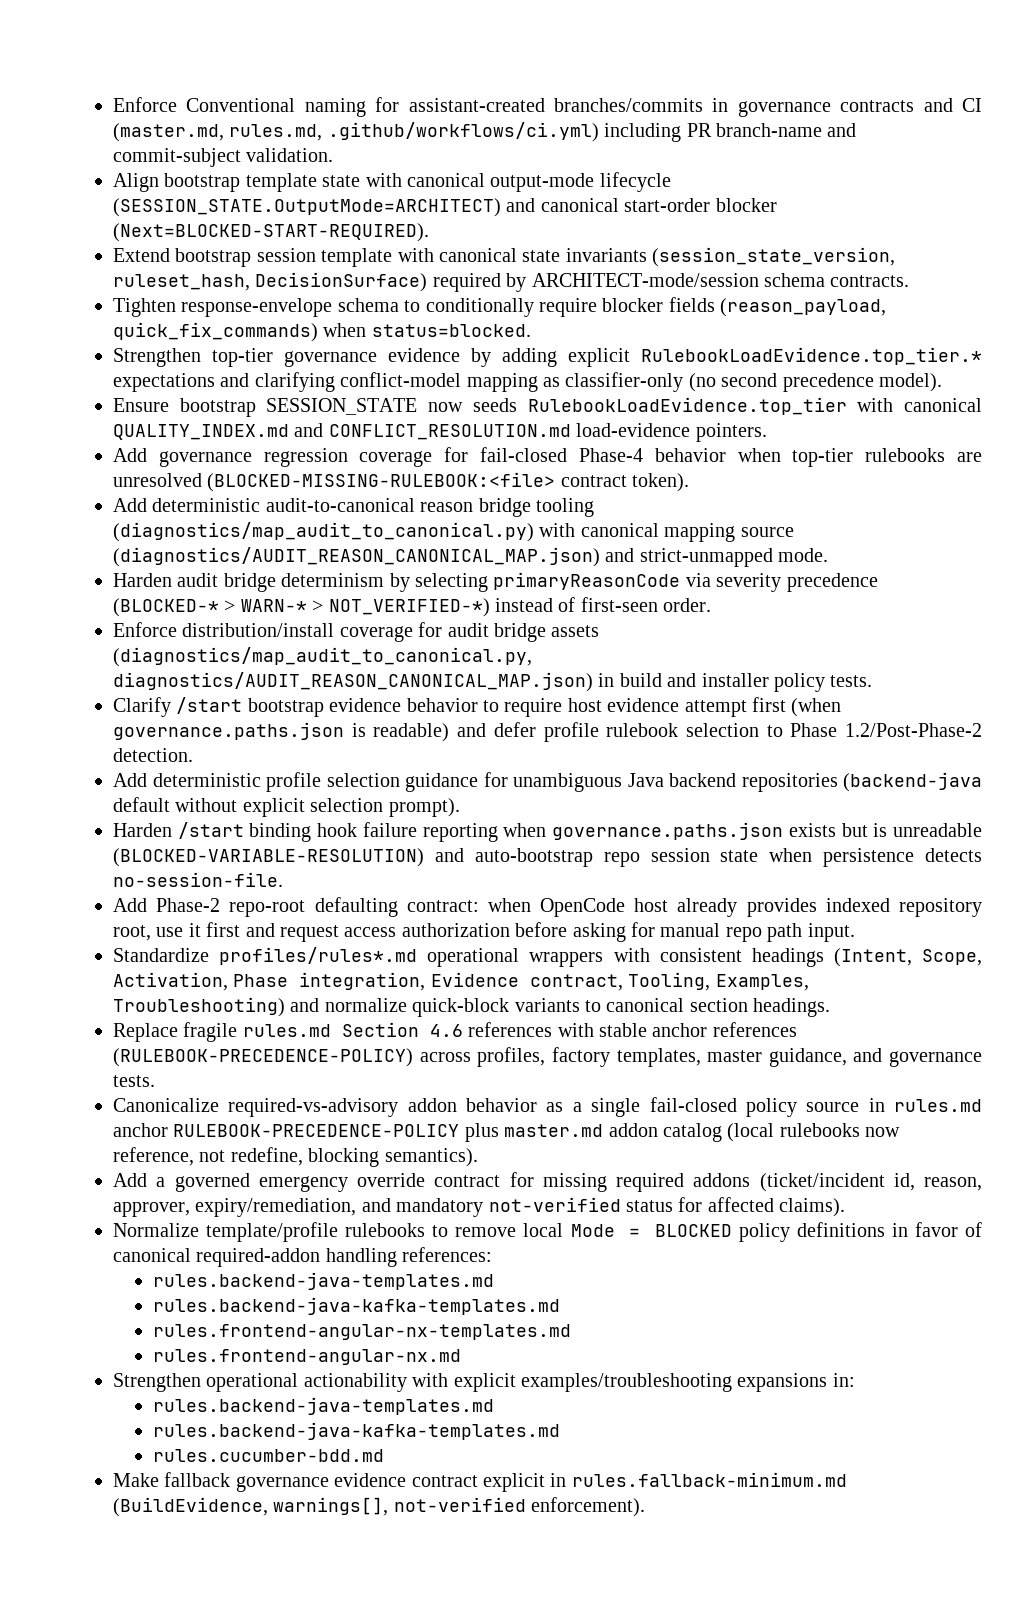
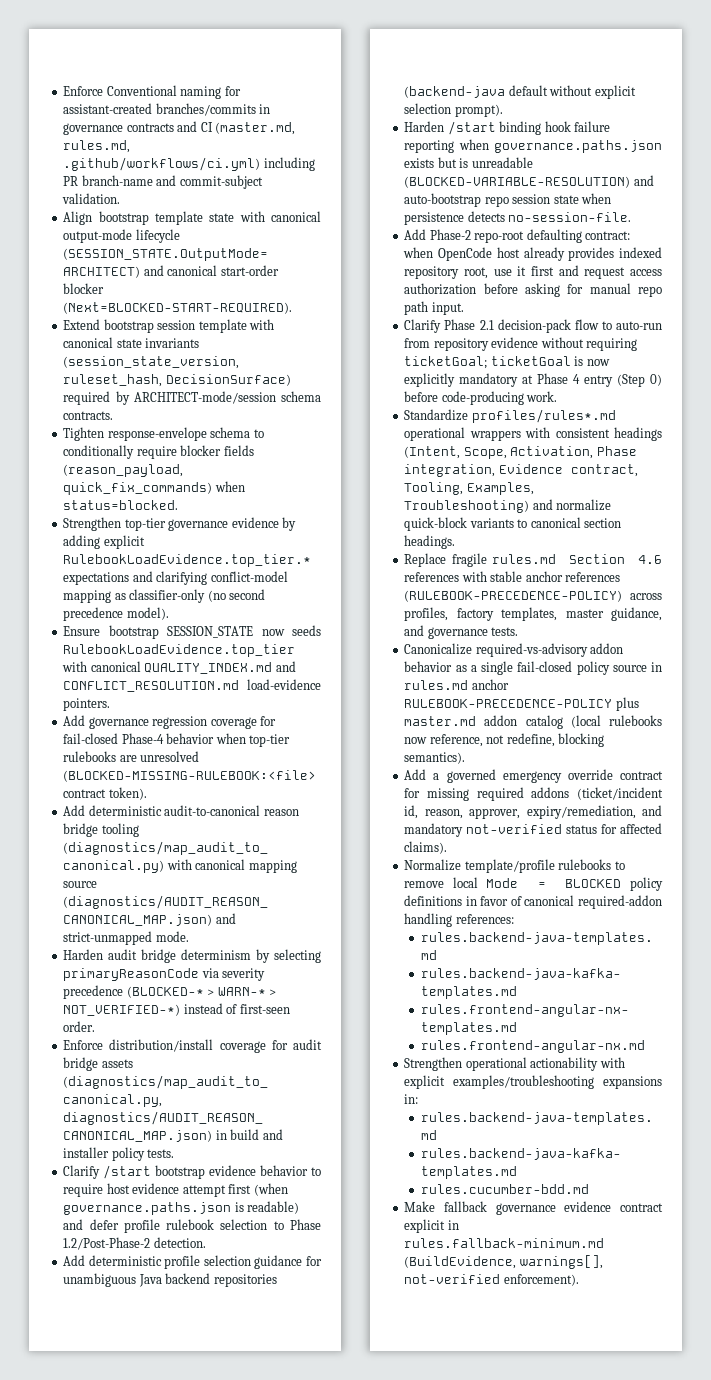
(855, 932) none -> [404,319,662,333] [404,337,638,351] [404,356,610,369] [404,373,662,387] [404,391,558,405] // Clarify Phase 2.1 decision-pack flow to auto-run from repository evidence without requiring ticketGoal; ticketGoal is now explicitly mandatory at Phase 4 entry (Step 0) before code-producing work.

